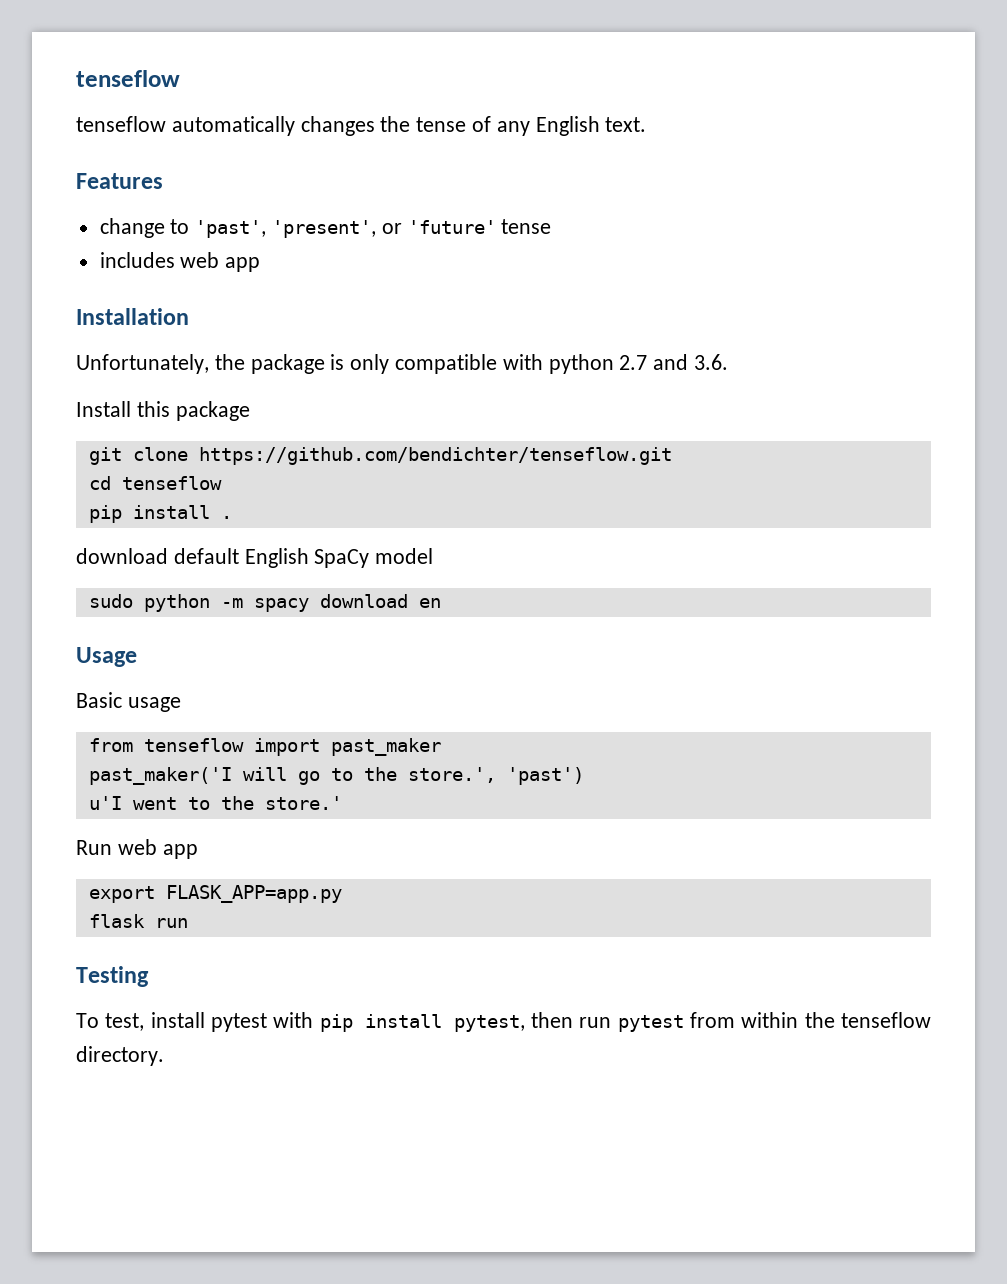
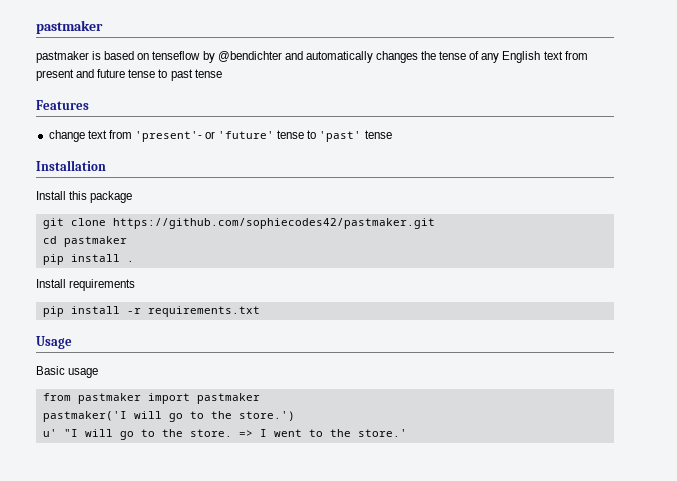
[76,70,180,87] [76,116,166,132] tenseflow // tenseflow -> [36,20,103,34] [36,51,303,63] pastmaker // pastmaker is based on tenseflow by @bendichter and
[605,117,647,132] text. -> [543,51,588,60] [36,69,222,81] text from present and future tense to past tense
[170,219,377,238] to 'past', 'present', -> [87,130,202,142] text from 'present'-
[99,252,261,272] [76,308,189,325] [76,354,729,374] // includes web app // Installation // Unfortunately, the package is only compatible with python 2.7 and 3.6. -> [307,130,392,142] [36,160,106,171] to 'past' tense // Installation
[198,447,672,465] https://github.com/bendichter/tenseflow.git -> [112,218,435,229] https://github.com/sophiecodes42/pastmaker.git
[121,476,222,490] tenseflow -> [63,236,127,247] pastmaker
[76,548,434,568] [88,594,441,612] [76,647,137,667] [76,692,181,712] [88,738,441,756] [88,767,584,785] [88,796,342,810] [76,839,198,859] [88,885,342,903] [88,914,188,928] [76,966,149,987] [76,1012,931,1032] [76,1046,164,1066] download default English SpaCy model // sudo python -m spacy download en // Usage // Basic usage // from tenseflow import past_maker // past_maker('I will go to the store.', 'past') // u'I went to the store.' // Run web app // export FLASK_APP=app.py // flask run // Testing // To test, install pytest with pip install pytest, then run pytest from within the tenseflow directory. -> [36,279,136,291] [42,306,260,317] [36,336,72,349] [36,366,99,378] [42,393,260,404] [42,411,295,422] [42,429,407,440] Install requirements // pip install -r requirements.txt // Usage // Basic usage // from pastmaker import pastmaker // pastmaker('I will go to the store.') // u' "I will go to the store. => I went to the store.'

